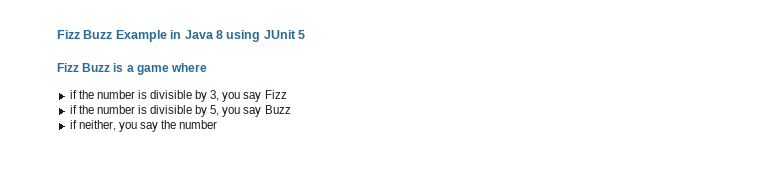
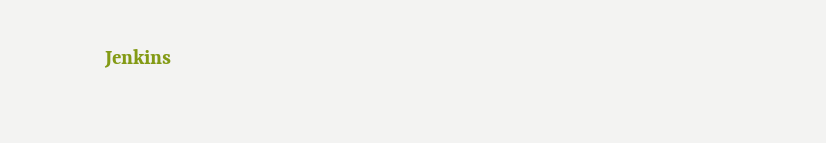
[57,30,305,42] [57,63,208,75] [69,90,287,102] [69,105,291,117] [69,120,218,132] Fizz Buzz Example in Java 8 using JUnit 5 // Fizz Buzz is a game where // if the number is divisible by 3, you say Fizz // if the number is divisible by 5, you say Buzz // if neither, you say the number -> [104,49,171,68] Jenkins

